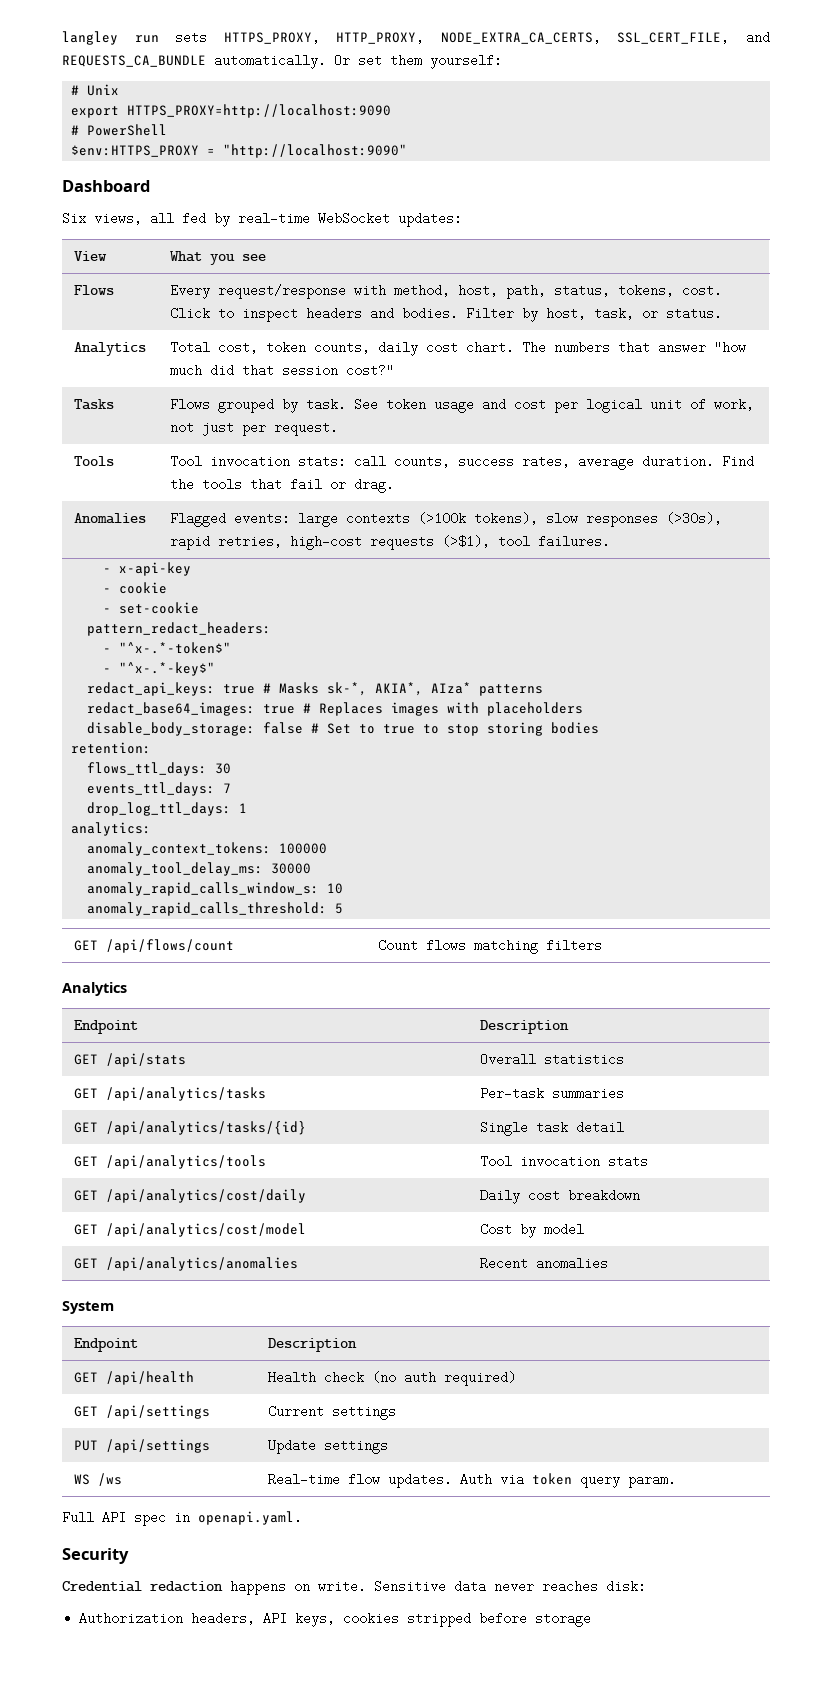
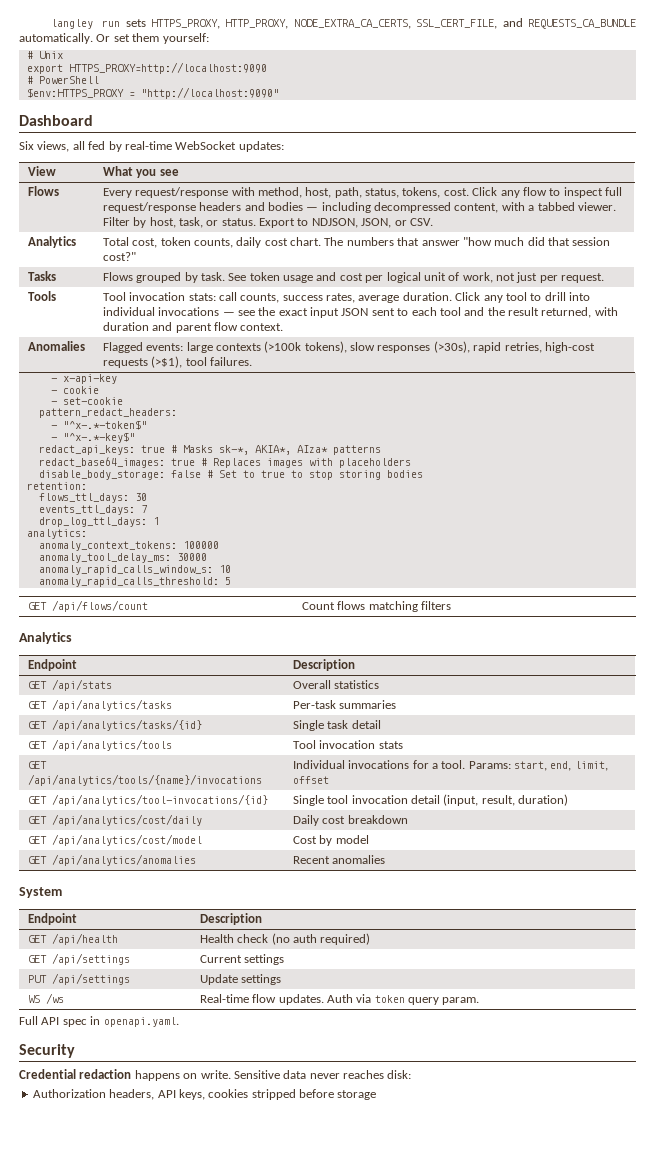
[217,307,458,322] to inspect headers and bodies. -> [500,187,623,198] [102,202,616,213] any flow to inspect full request/response headers and bodies — including decompressed content, with a tabbed viewer.
(722, 313) none -> [259,218,433,228] Export to NDJSON, JSON, or CSV.
[721,455,754,468] [169,478,394,493] Find the tools that fail or drag. -> [455,292,591,303] [102,307,618,318] [102,322,284,333] Click any tool to drill into individual invocations — see the exact input JSON sent to each tool and the result returned, with duration and parent flow context.
(648, 1161) none -> [27,761,47,769] [27,774,262,786] [292,760,608,771] [292,776,329,784] [27,794,268,806] [292,794,569,806] // GET /api/analytics/tools/{name}/invocations | Individual invocations for a tool. Params: start, end, limit, offset // GET /api/analytics/tool-invocations/{id} | Single tool invocation detail (input, result, duration)

